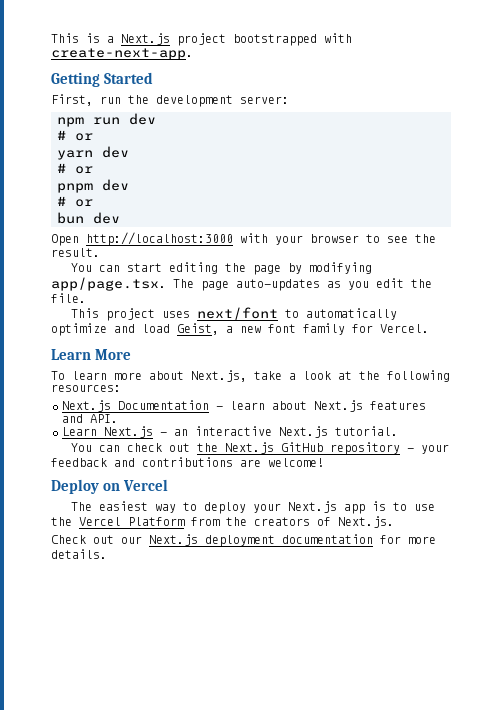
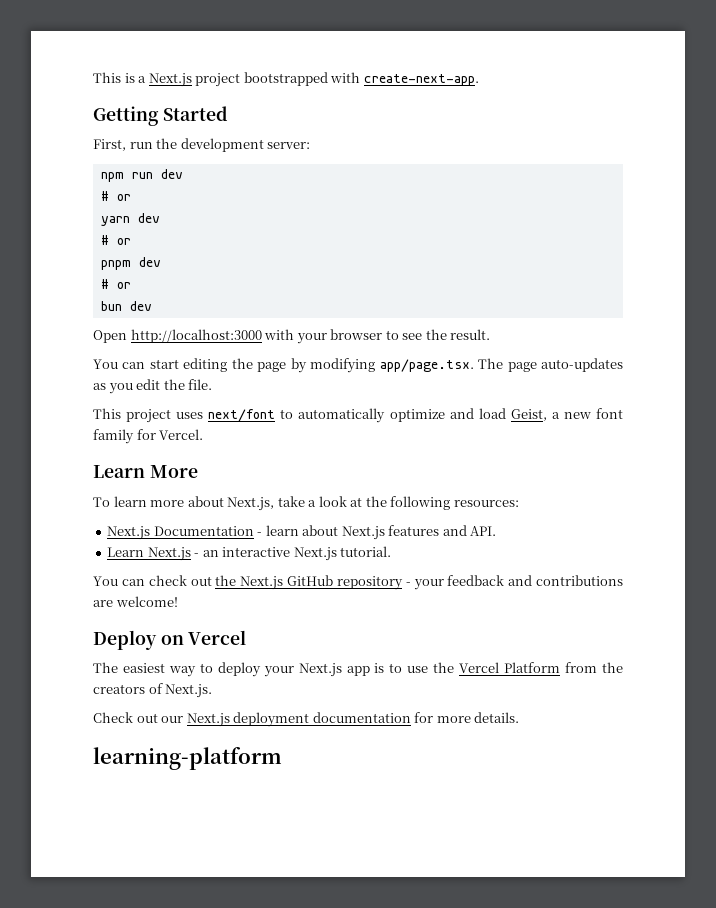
(107, 554) none -> [93,747,282,770] // learning-platform

